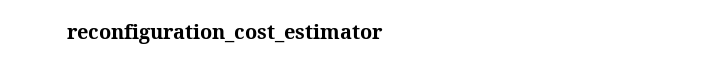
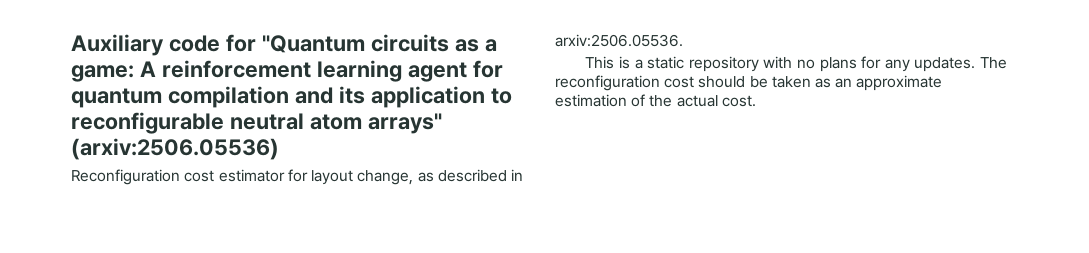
[67,24,383,44] reconfiguration_cost_estimator -> [71,34,497,56] [71,60,503,82] [71,86,512,108] [71,112,442,134] [71,138,279,160] [71,169,523,185] [555,34,683,47] [585,56,1007,72] [555,75,943,91] [555,94,756,107] Auxiliary code for "Quantum circuits as a game: A reinforcement learning agent for quantum compilation and its application to reconfigurable neutral atom arrays" (arxiv:2506.05536) // Reconfiguration cost estimator for layout change, as described in arxiv:2506.05536. // This is a static repository with no plans for any updates. The reconfiguration cost should be taken as an approximate estimation of the actual cost.

